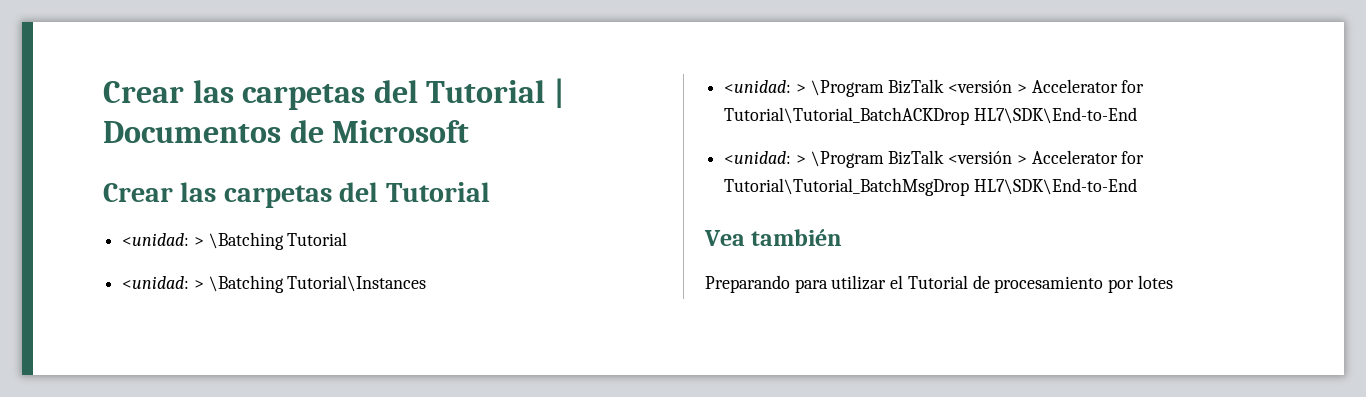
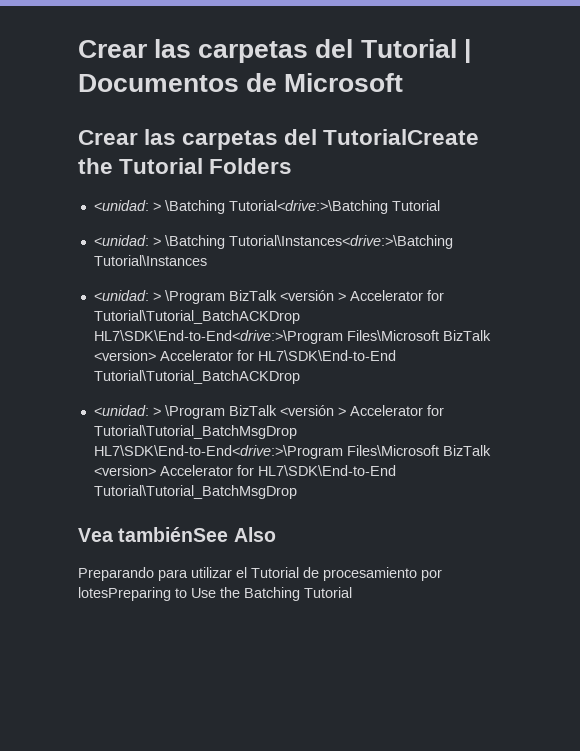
[385,182,490,202] [122,232,348,250] [122,275,284,293] Tutorial // <unidad: > \Batching Tutorial // <unidad: > \Batching -> [323,129,480,145] [78,158,293,174] [93,200,440,214] [93,235,453,249] TutorialCreate the Tutorial Folders // <unidad: > \Batching Tutorial<drive:>\Batching Tutorial // <unidad: > \Batching Tutorial\Instances<drive:>\Batching
[973,107,1137,124] HL7\SDK\End-to-End -> [93,330,491,344] [93,350,396,361] [93,370,300,384] HL7\SDK\End-to-End<drive:>\Program Files\Microsoft BizTalk <version> Accelerator for HL7\SDK\End-to-End Tutorial\Tutorial_BatchACKDrop
[973,178,1137,195] HL7\SDK\End-to-End -> [93,445,491,459] [93,465,396,476] [93,485,297,499] HL7\SDK\End-to-End<drive:>\Program Files\Microsoft BizTalk <version> Accelerator for HL7\SDK\End-to-End Tutorial\Tutorial_BatchMsgDrop
[751,229,843,246] también -> [118,527,276,542] tambiénSee Also
[1137,275,1173,289] lotes -> [78,587,352,601] lotesPreparing to Use the Batching Tutorial

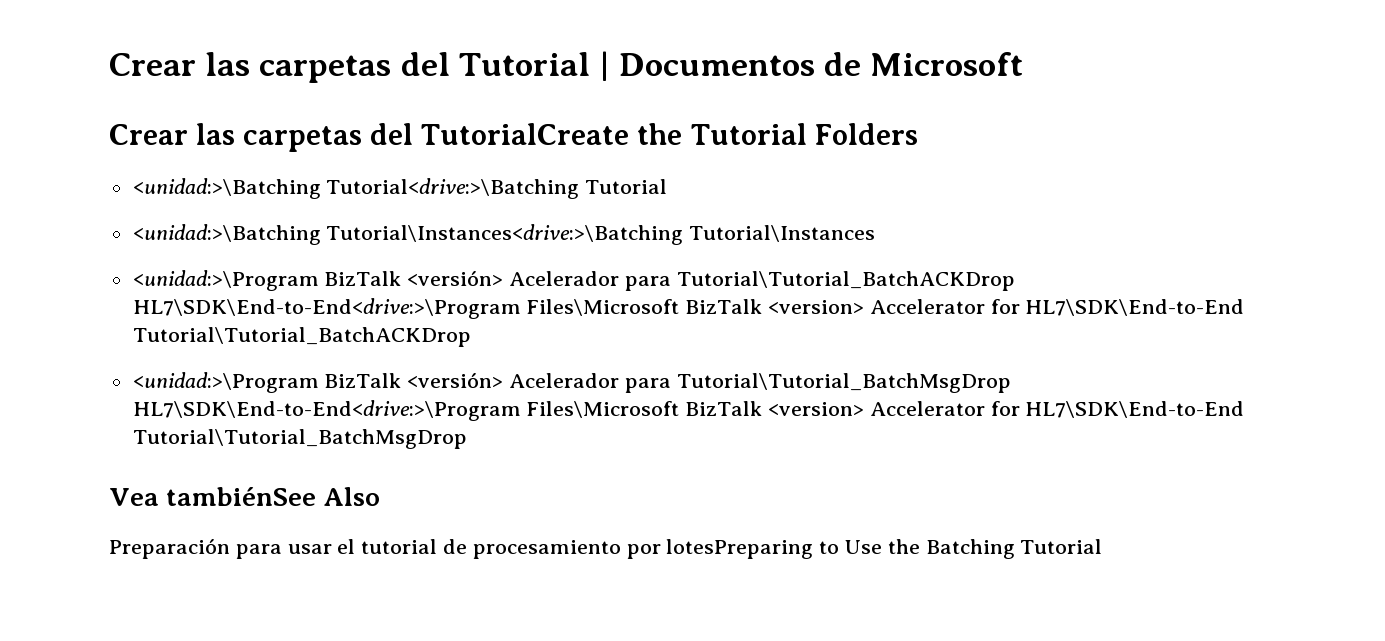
[93,200,225,214] <unidad: > \Batching -> [132,178,321,199] <unidad:>\Batching
[93,235,225,249] <unidad: > \Batching -> [132,224,321,245] <unidad:>\Batching
[93,290,444,304] <unidad: > \Program BizTalk <versión > Accelerator for -> [132,270,671,291] <unidad:>\Program BizTalk <versión> Acelerador para
[93,405,444,419] <unidad: > \Program BizTalk <versión > Accelerator for -> [132,372,671,393] <unidad:>\Program BizTalk <versión> Acelerador para
[78,567,299,581] Preparando para utilizar el Tutorial -> [109,538,438,559] Preparación para usar el tutorial

